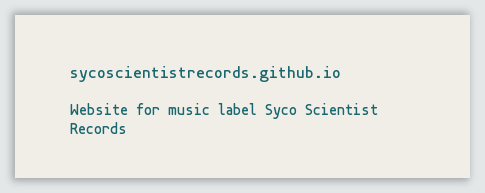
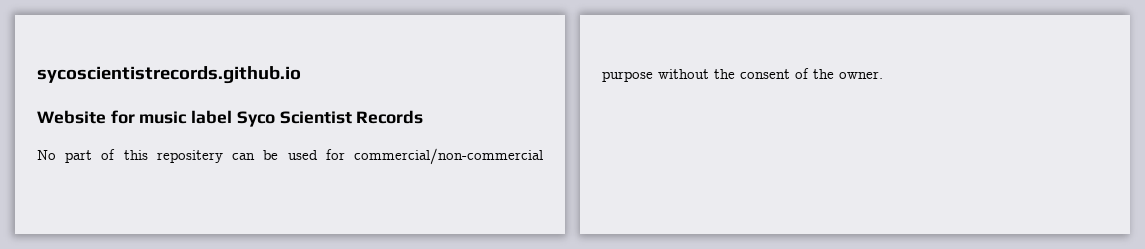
(127, 128) none -> [37,148,543,165] [602,68,883,82] // No part of this repositery can be used for commercial/non-commercial purpose without the consent of the owner.

